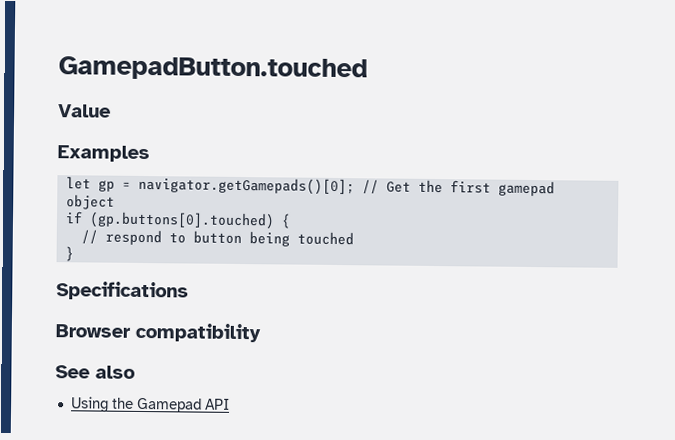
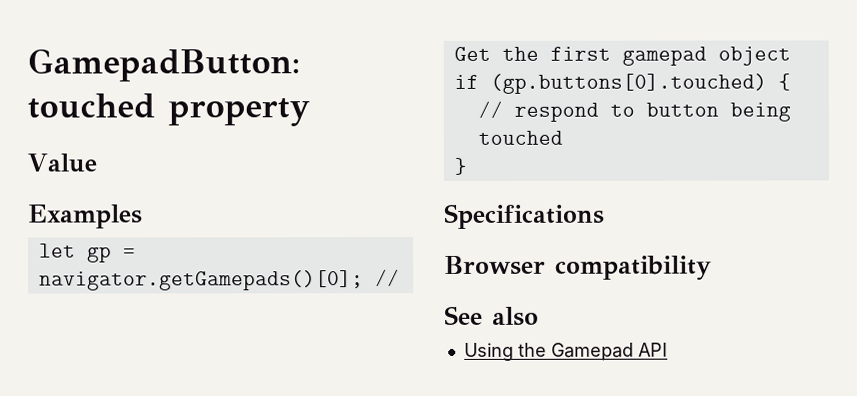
[58,56,368,82] GamepadButton.touched -> [27,48,300,83] [27,93,310,127] GamepadButton: touched property

